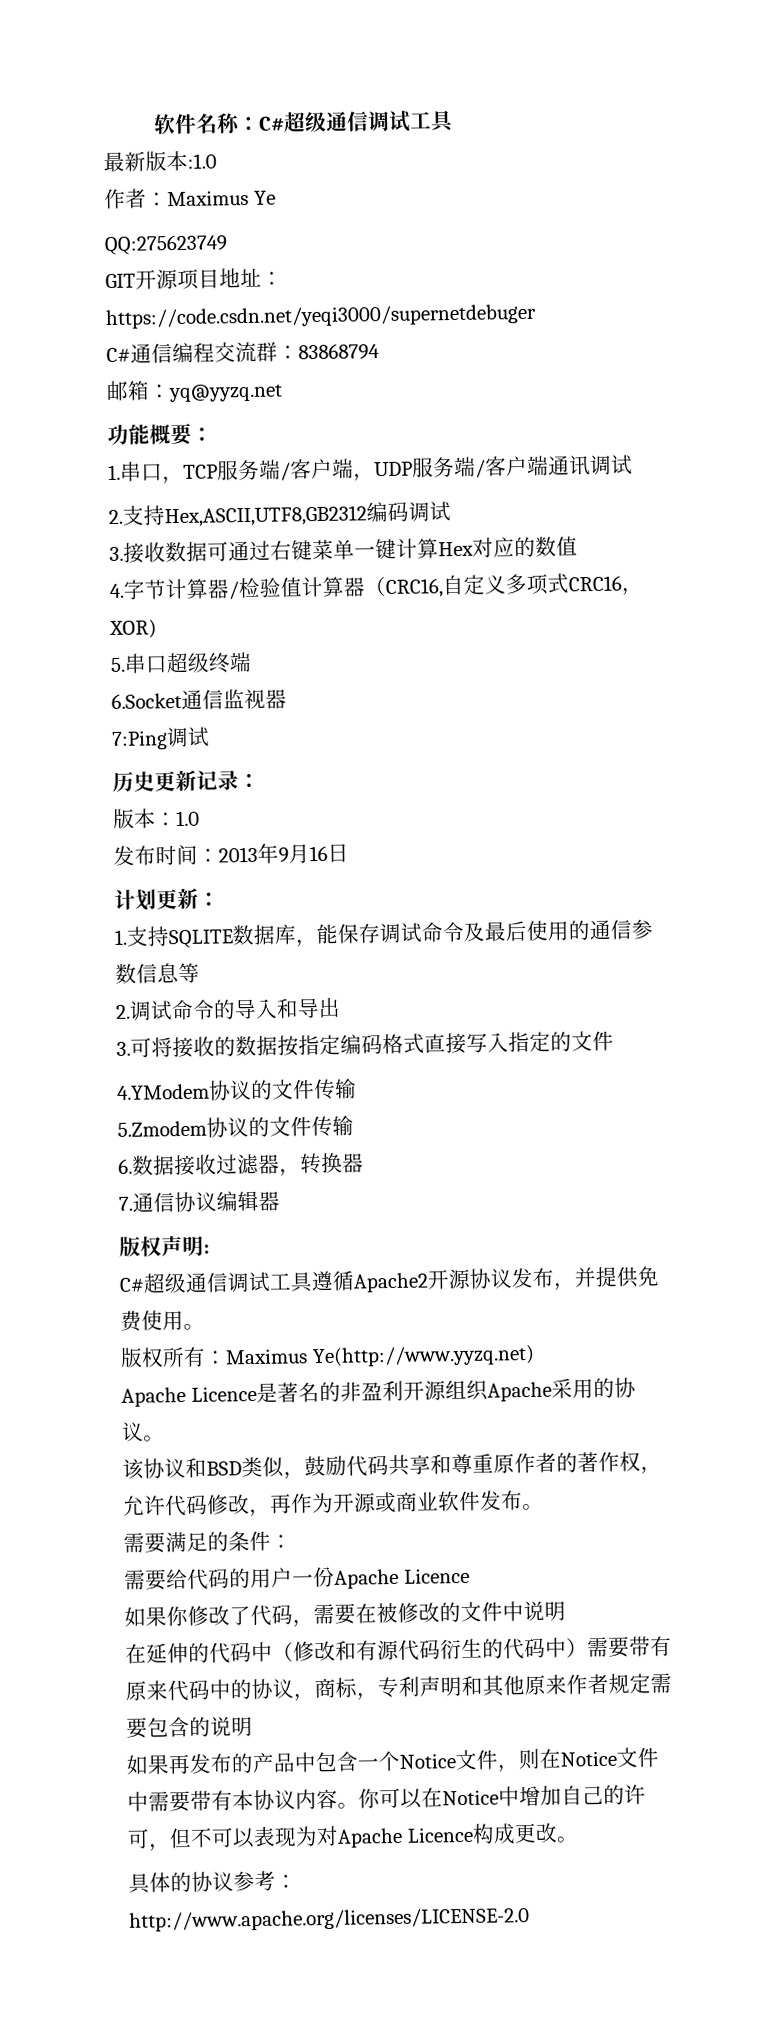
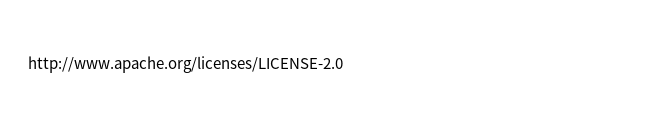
[153,109,456,135] [103,150,217,173] [104,188,276,210] [104,234,228,256] [105,267,283,290] [105,303,537,330] [106,341,380,364] [106,380,283,403] [107,423,213,446] [108,454,633,485] [108,501,451,528] [109,536,578,564] [109,573,644,600] [109,619,157,640] [110,651,252,674] [111,688,287,710] [111,726,210,750] [112,769,260,792] [113,808,200,829] [113,843,349,866] [114,887,220,911] [114,919,653,949] [115,962,200,984] [115,997,341,1021] [116,1030,614,1059] [117,1078,357,1101] [117,1115,354,1138] [118,1152,364,1177] [118,1190,280,1213] [119,1235,210,1257] [119,1266,660,1294] [120,1310,205,1332] [120,1344,535,1368] [121,1377,637,1407] [121,1421,165,1442] [122,1451,662,1480] [122,1490,544,1518] [123,1530,292,1554] [124,1566,470,1591] [124,1600,566,1628] [125,1635,672,1664] [125,1672,672,1702] [126,1716,253,1739] [126,1747,659,1775] [127,1784,646,1813] [127,1822,579,1852] [128,1870,297,1894] 软件名称：C#超级通信调试工具 // 最新版本:1.0 // 作者：Maximus Ye // QQ:275623749 // GIT开源项目地址：https://code.csdn.net/yeqi3000/supernetdebuger // C#通信编程交流群：83868794 // 邮箱：yq@yyzq.net // 功能概要： // 1.串口，TCP服务端/客户端，UDP服务端/客户端通讯调试 // 2.支持Hex,ASCII,UTF8,GB2312编码调试 // 3.接收数据可通过右键菜单一键计算Hex对应的数值 // 4.字节计算器/检验值计算器（CRC16,自定义多项式CRC16，XOR) // 5.串口超级终端 // 6.Socket通信监视器 // 7:Ping调试 // 历史更新记录： // 版本：1.0 // 发布时间：2013年9月16日 // 计划更新： // 1.支持SQLITE数据库，能保存调试命令及最后使用的通信参数信息等 // 2.调试命令的导入和导出 // 3.可将接收的数据按指定编码格式直接写入指定的文件 // 4.YModem协议的文件传输 // 5.Zmodem协议的文件传输 // 6.数据接收过滤器，转换器 // 7.通信协议编辑器 // 版权声明: // C#超级通信调试工具遵循Apache2开源协议发布，并提供免费使用。 // 版权所有：Maximus Ye(http://www.yyzq.net) // Apache Licence是著名的非盈利开源组织Apache采用的协议。 // 该协议和BSD类似，鼓励代码共享和尊重原作者的著作权，允许代码修改，再作为开源或商业软件发布。 // 需要满足的条件： // 需要给代码的用户一份Apache Licence // 如果你修改了代码，需要在被修改的文件中说明 // 在延伸的代码中（修改和有源代码衍生的代码中）需要带有原来代码中的协议，商标，专利声明和其他原来作者规定需要包含的说明 // 如果再发布的产品中包含一个Notice文件，则在Notice文件中需要带有本协议内容。你可以在Notice中增加自己的许可，但不可以表现为对Apache Licence构成更改。 // 具体的协议参考： -> (28, 64) none

